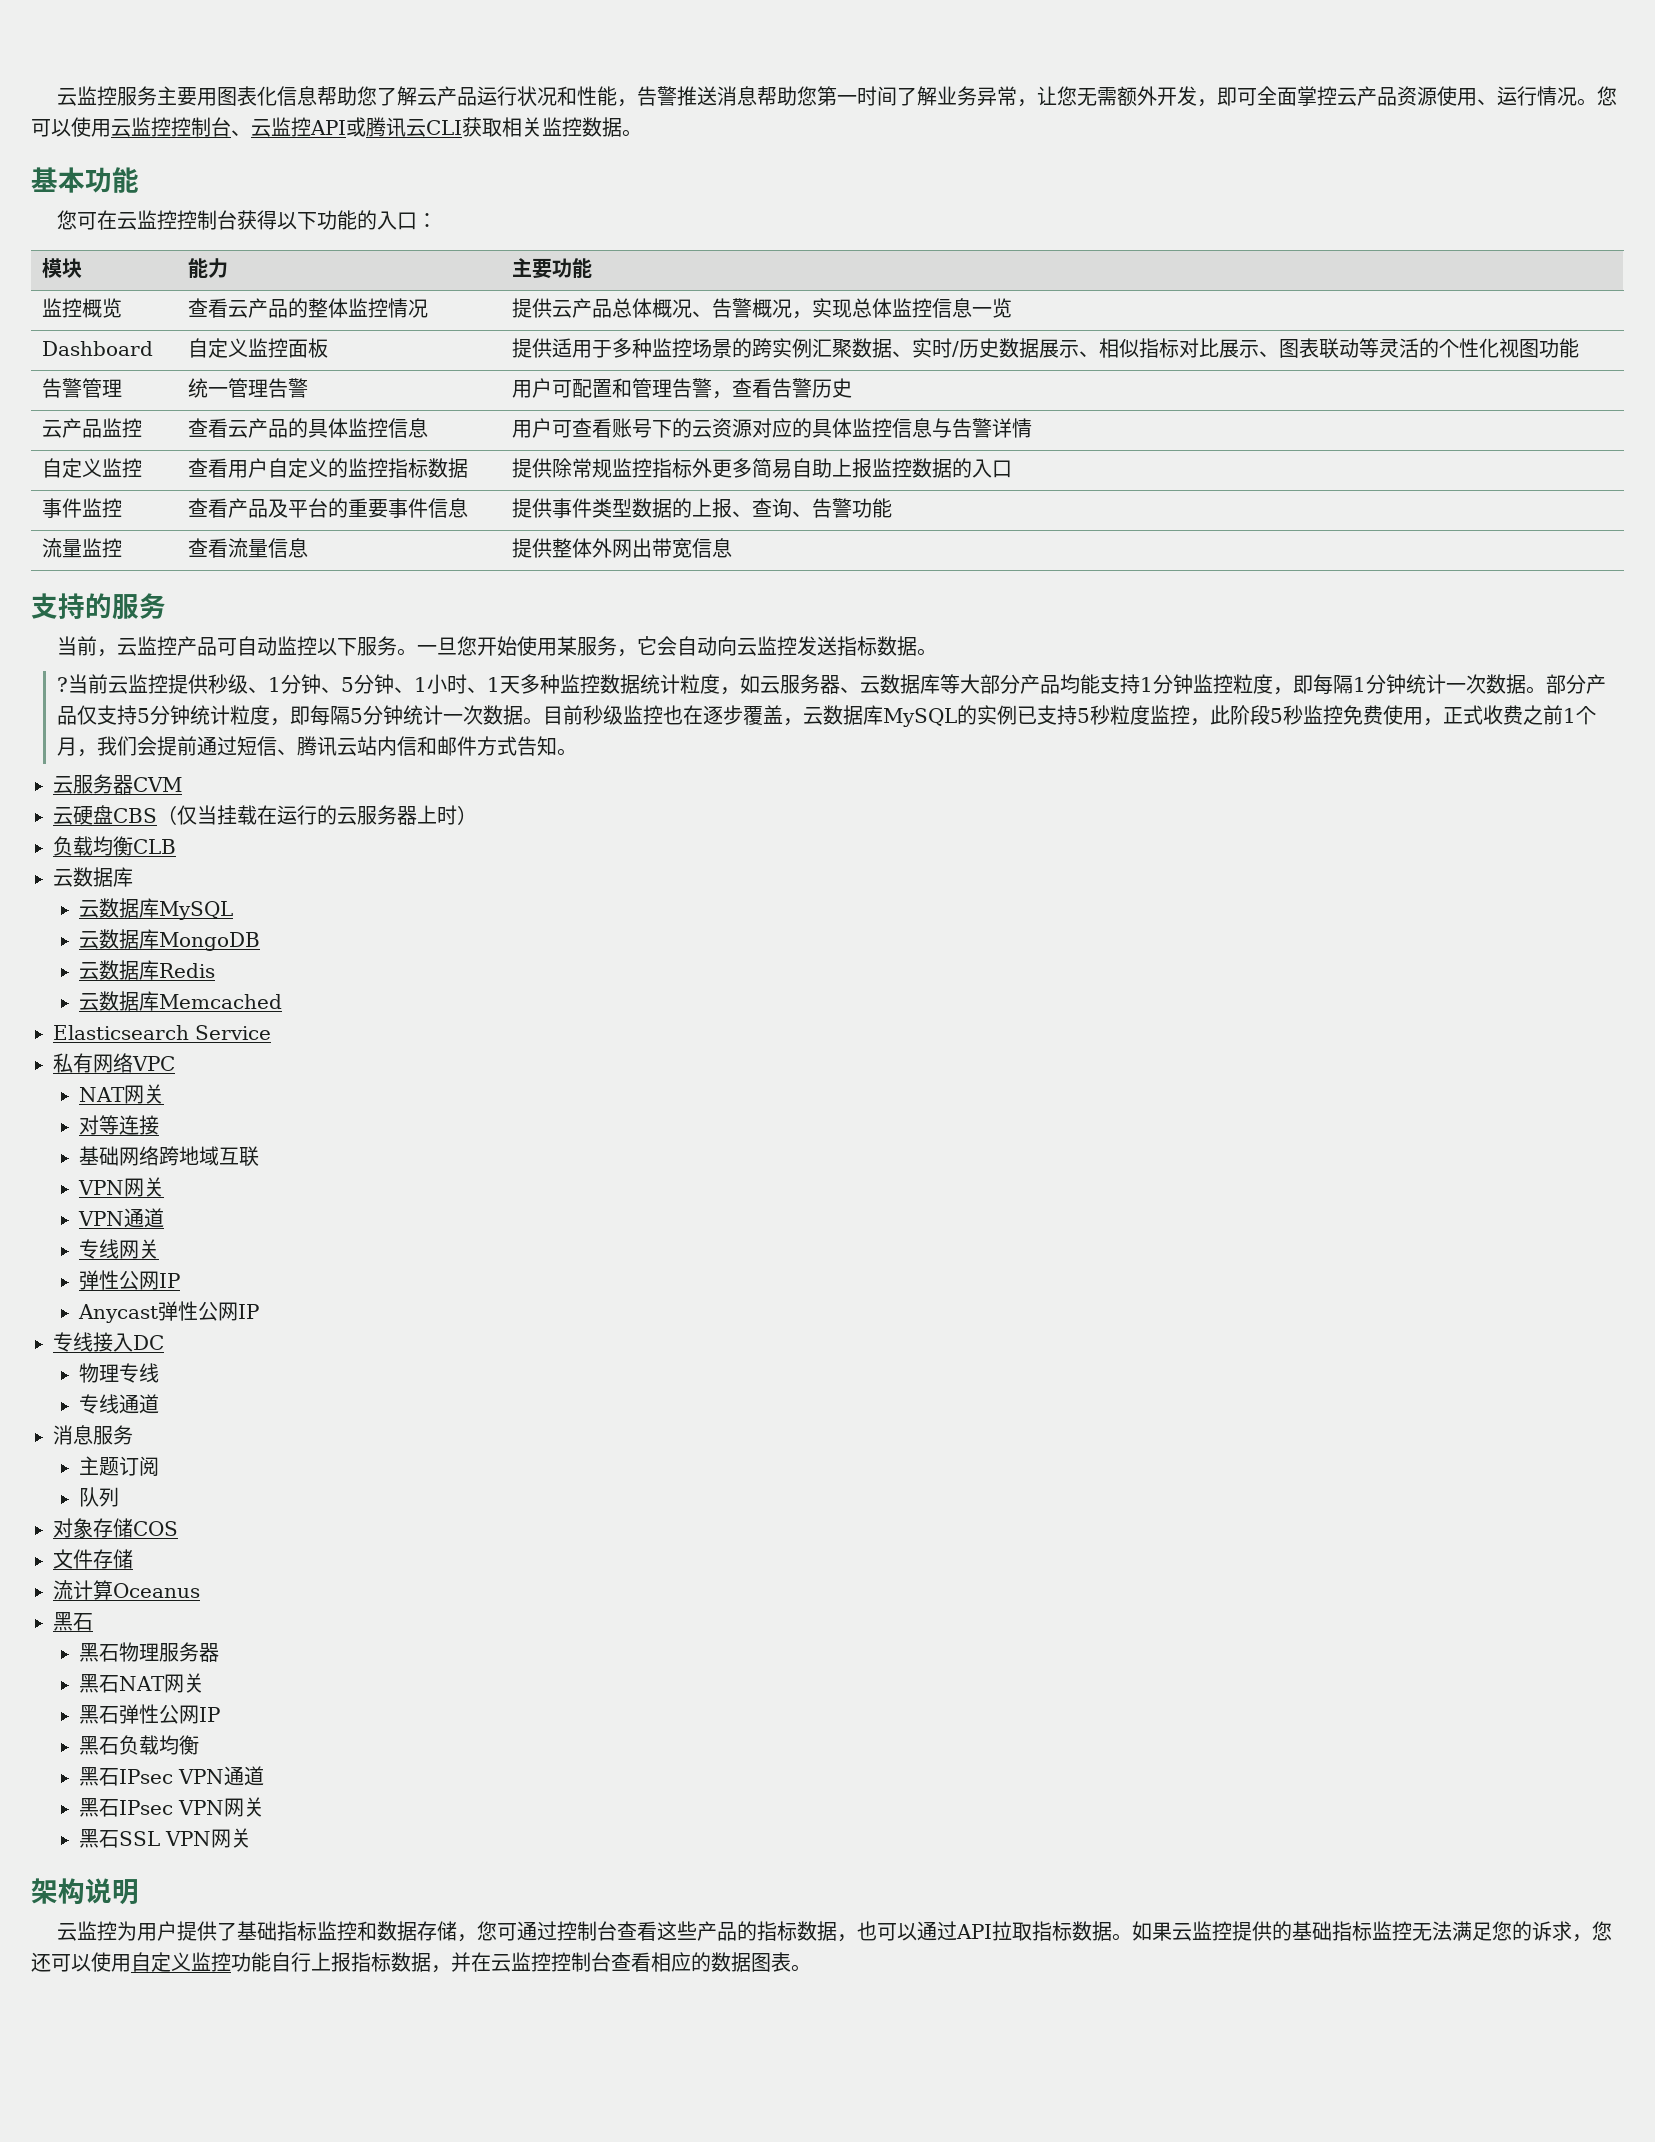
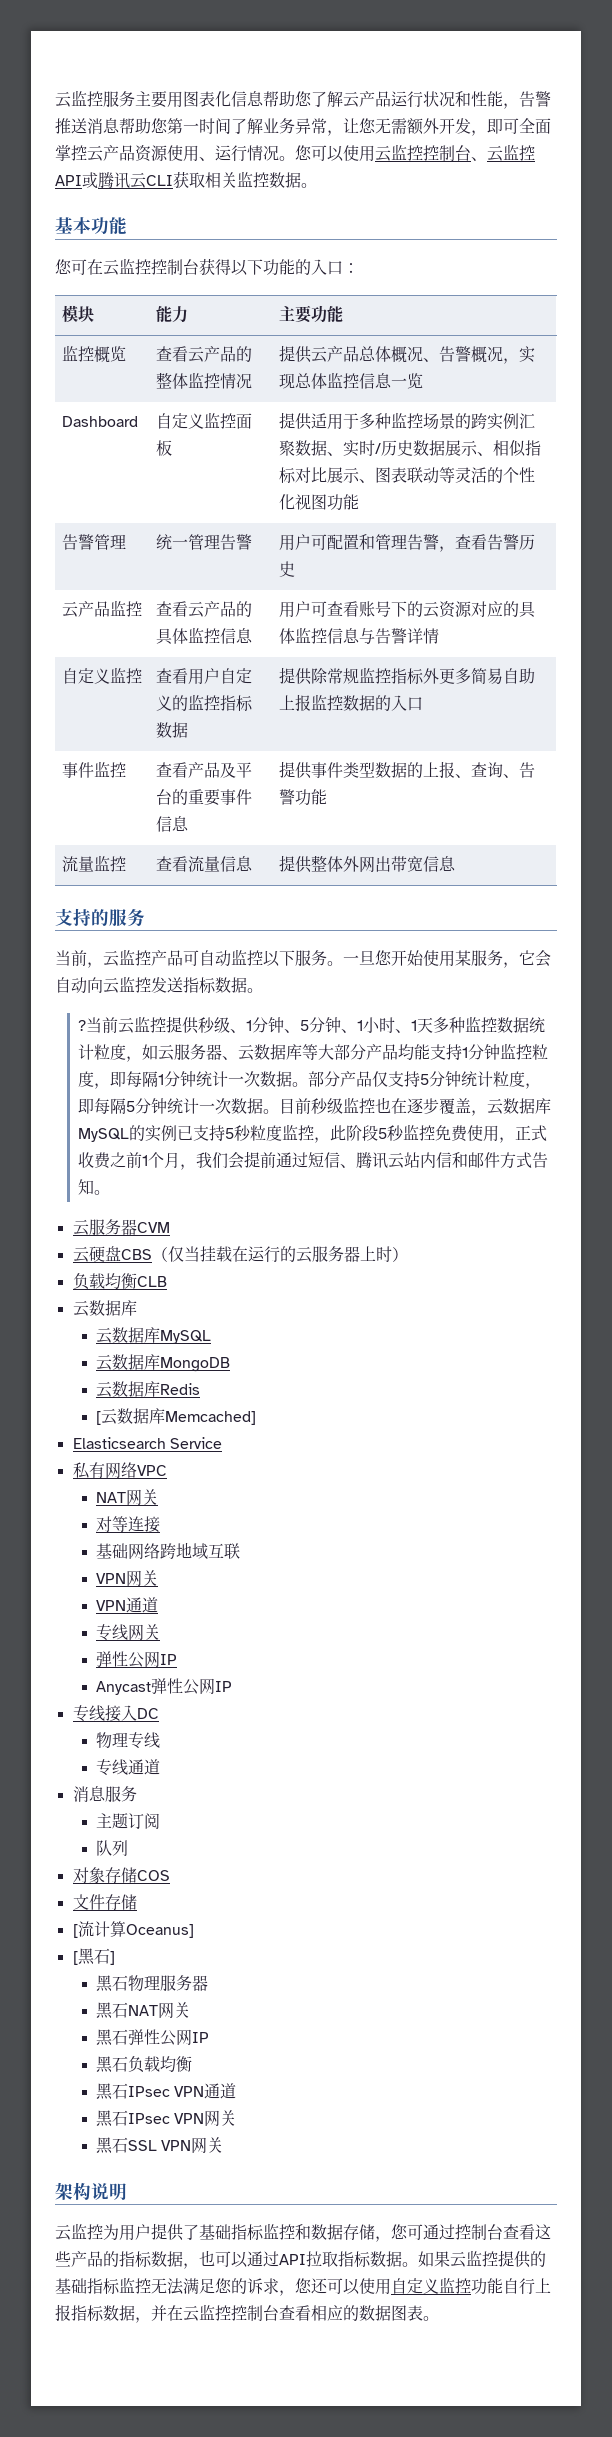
[78,991,282,1011] 云数据库Memcached -> [95,1408,256,1425] [云数据库Memcached]
[53,1580,200,1600] [53,1612,93,1631] 流计算Oceanus // 黑石 -> [72,1921,194,1938] [72,1948,115,1965] [流计算Oceanus] // [黑石]

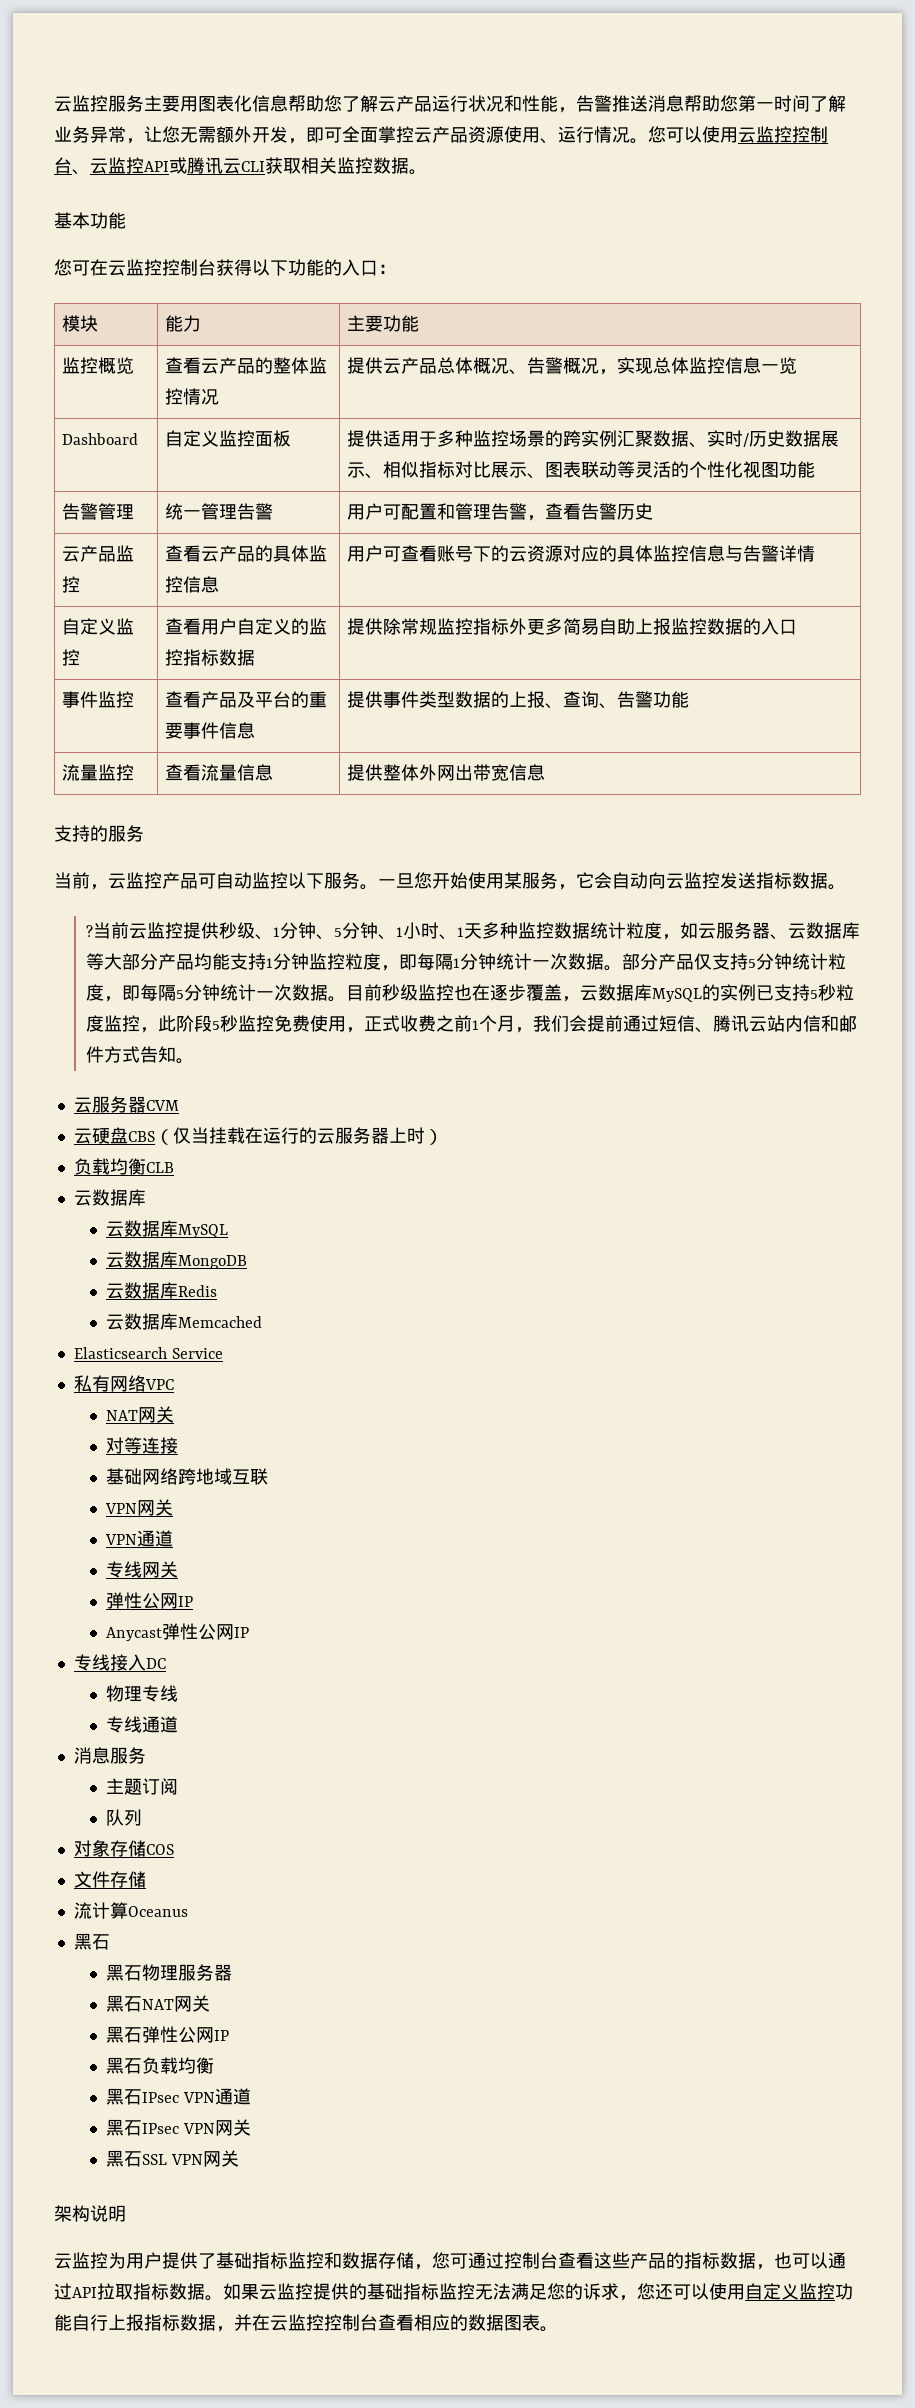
[95,1408,256,1425] [云数据库Memcached] -> [106,1313,263,1330] 云数据库Memcached
[72,1921,194,1938] [72,1948,115,1965] [流计算Oceanus] // [黑石] -> [73,1902,188,1919] [73,1933,110,1950] 流计算Oceanus // 黑石

